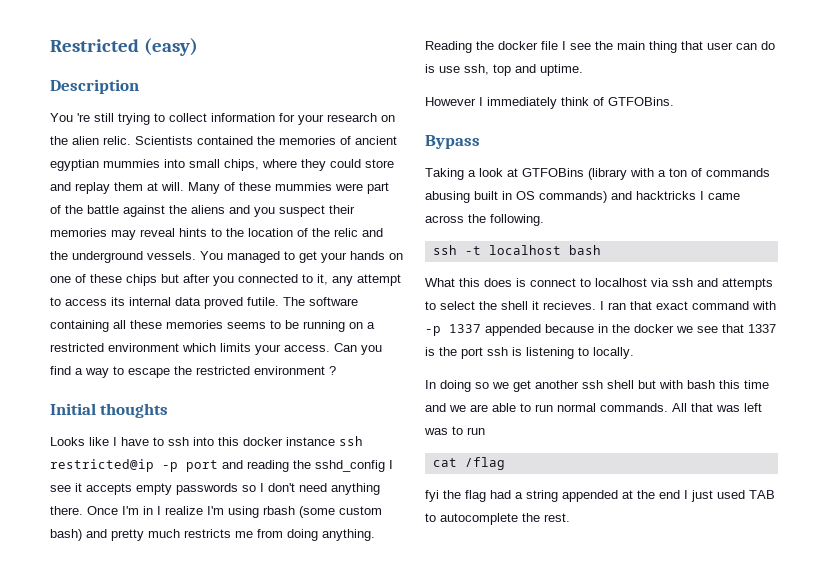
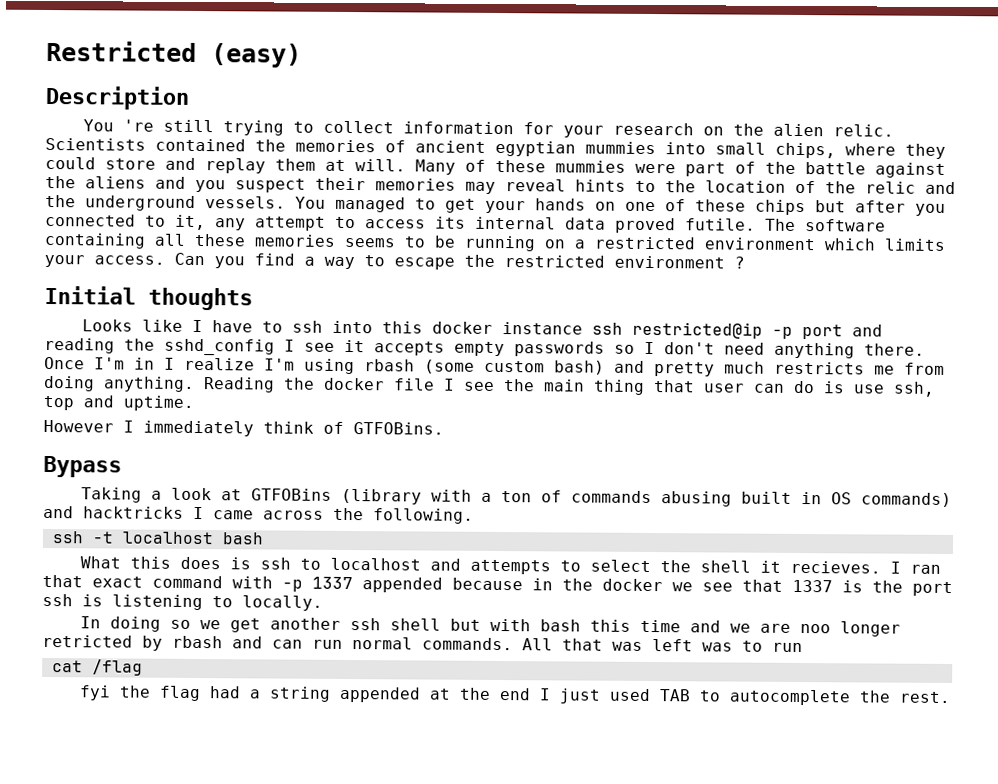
[530,278,576,287] connect -> [260,557,292,570] ssh
[651,278,693,287] via ssh -> (422, 564) none
[492,403,531,412] able to -> [800,621,902,637] [42,634,303,651] noo longer retricted by rbash and can

